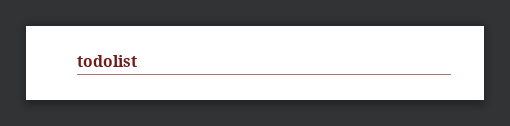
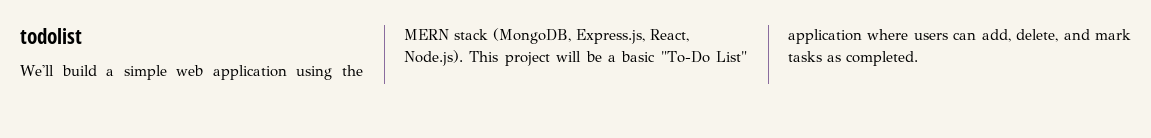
(137, 61) none -> [20,65,364,80] [404,28,689,44] [404,50,747,66] [788,29,1131,44] [788,51,918,66] // We'll build a simple web application using the MERN stack (MongoDB, Express.js, React, Node.js). This project will be a basic "To-Do List" application where users can add, delete, and mark tasks as completed.

